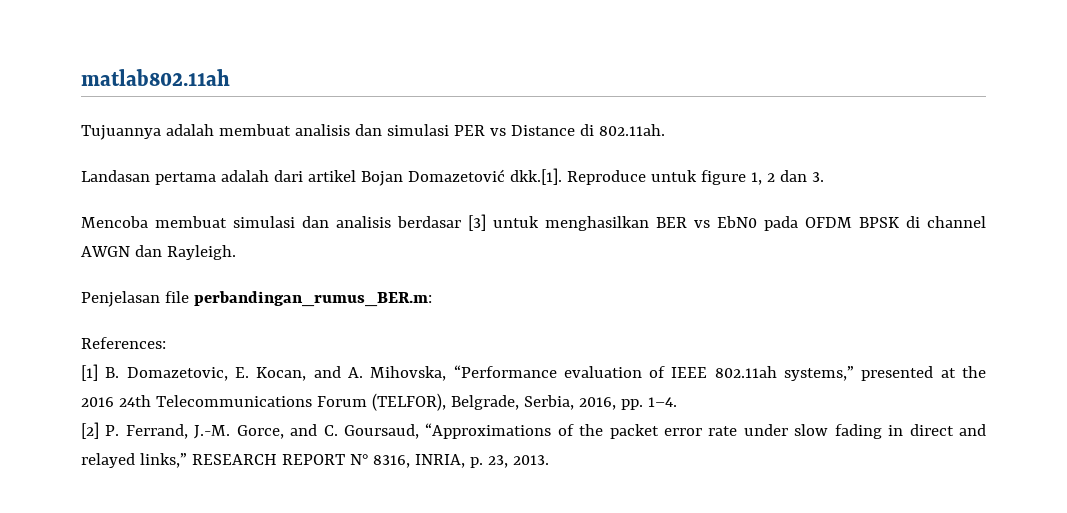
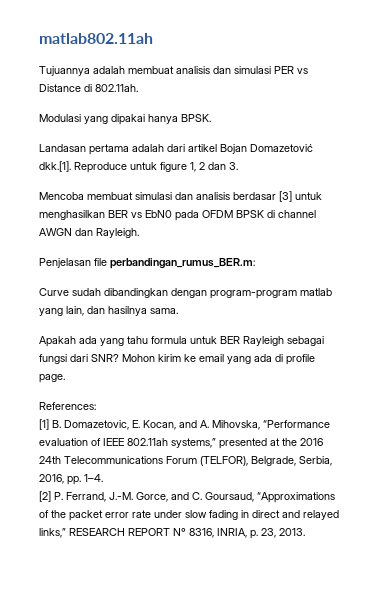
(665, 130) none -> [39,114,211,125] // Modulasi yang dipakai hanya BPSK.
(432, 299) none -> [39,288,332,299] [39,306,178,316] [39,336,324,347] [39,354,315,365] [39,374,65,383] // Curve sudah dibandingkan dengan program-program matlab yang lain, dan hasilnya sama. // Apakah ada yang tahu formula untuk BER Rayleigh sebagai fungsi dari SNR? Mohon kirim ke email yang ada di profile page.

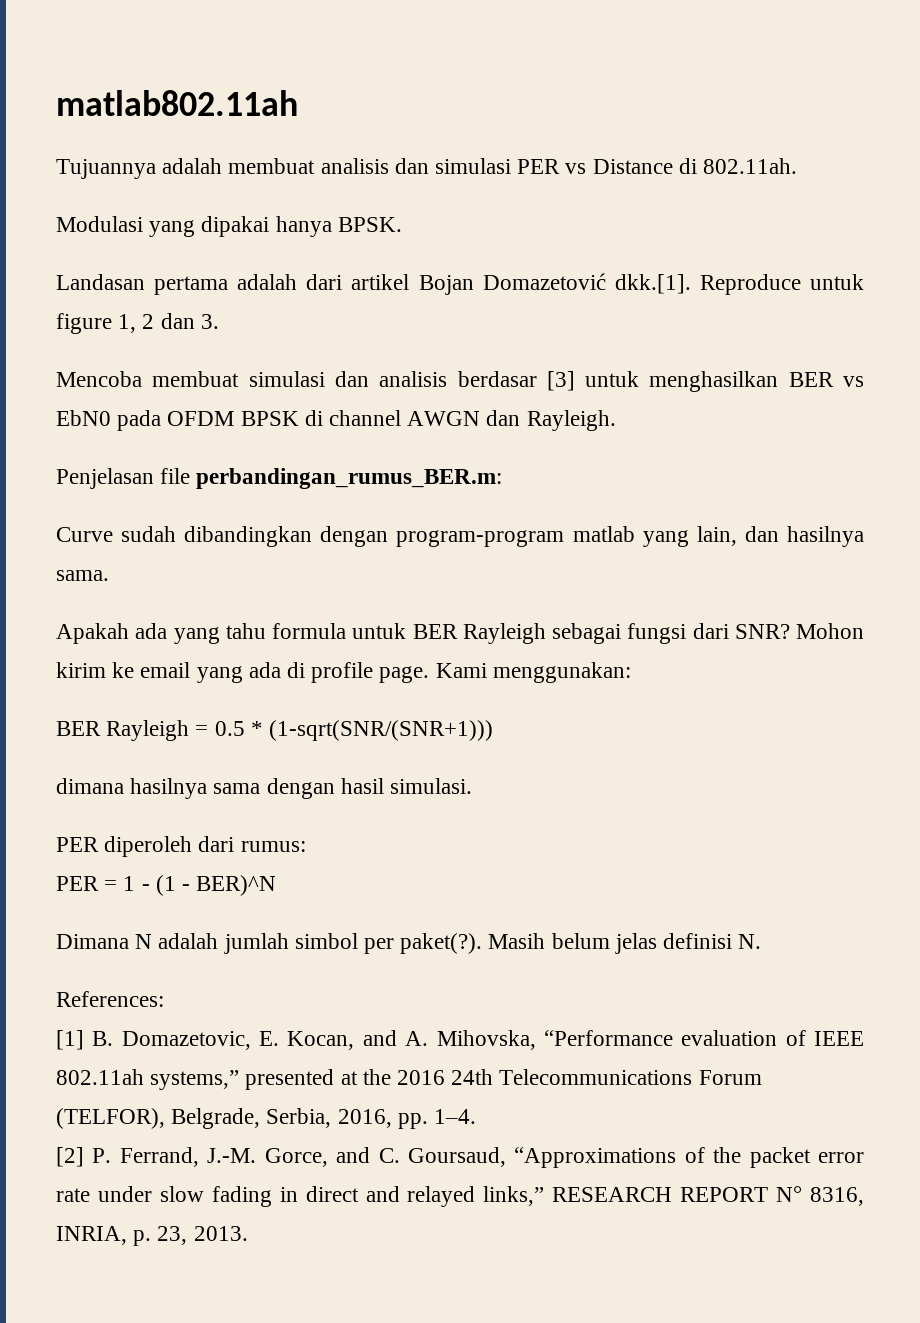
(65, 378) none -> [435,662,631,683] [56,720,494,741] [56,778,473,799] [56,836,306,857] [56,875,277,896] [56,933,762,954] Kami menggunakan: // BER Rayleigh = 0.5 * (1-sqrt(SNR/(SNR+1))) // dimana hasilnya sama dengan hasil simulasi. // PER diperoleh dari rumus: // PER = 1 - (1 - BER)^N // Dimana N adalah jumlah simbol per paket(?). Masih belum jelas definisi N.

